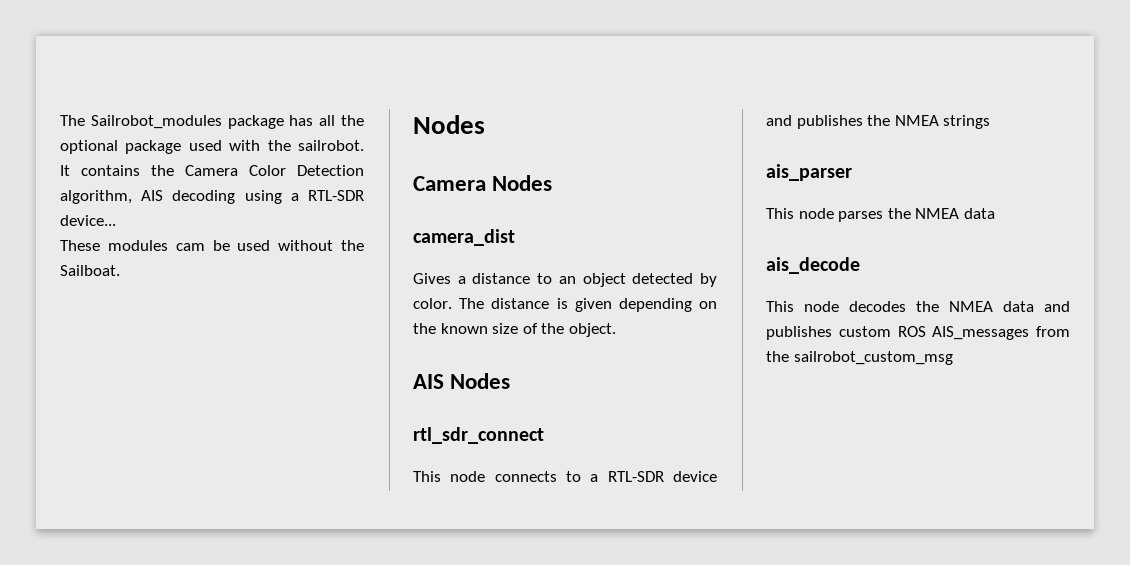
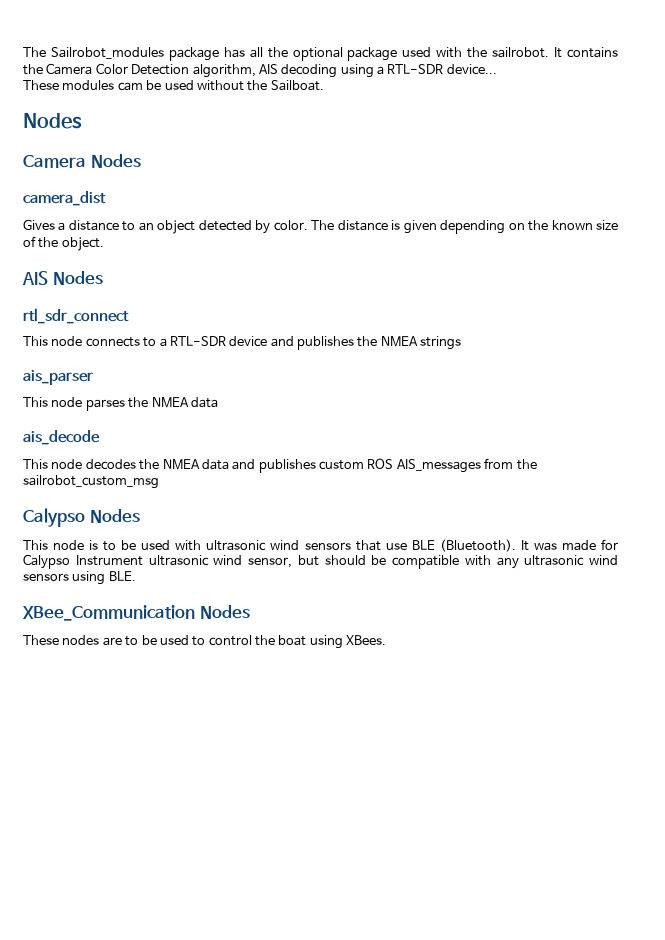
(953, 358) none -> [23,508,140,527] [23,539,618,552] [23,554,618,569] [23,571,136,585] [22,605,250,621] [23,635,387,649] // Calypso Nodes // This node is to be used with ultrasonic wind sensors that use BLE (Bluetooth). It was made for Calypso Instrument ultrasonic wind sensor, but should be compatible with any ultrasonic wind sensors using BLE. // XBee_Communication Nodes // These nodes are to be used to control the boat using XBees.

